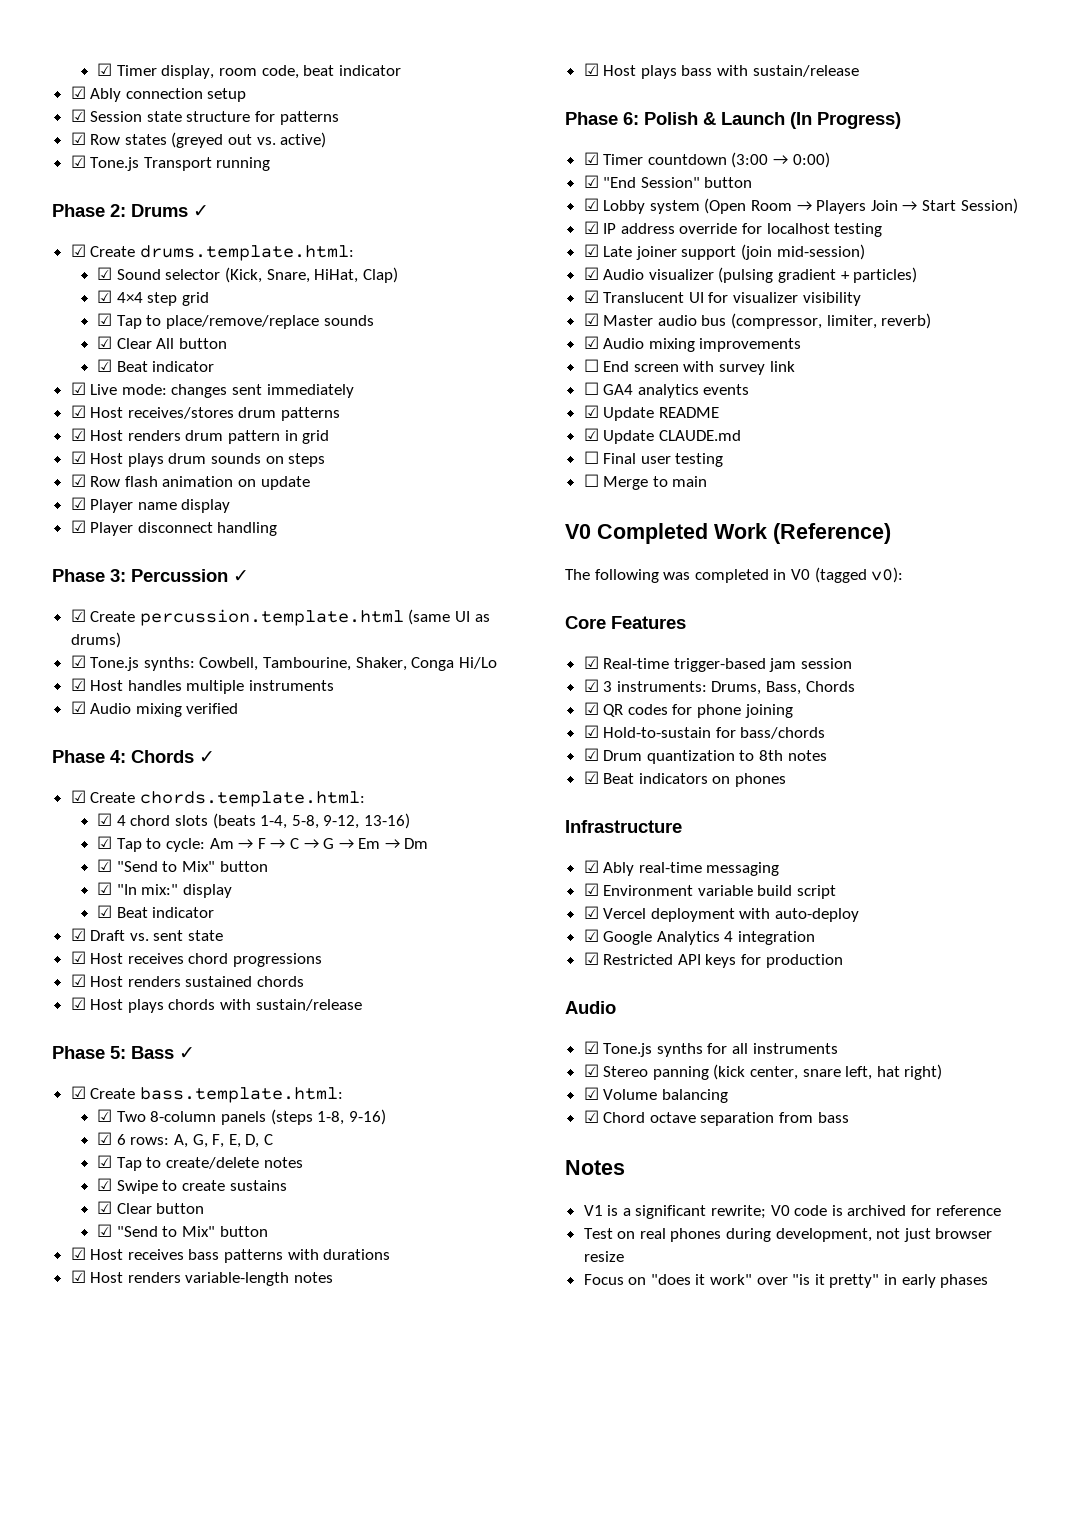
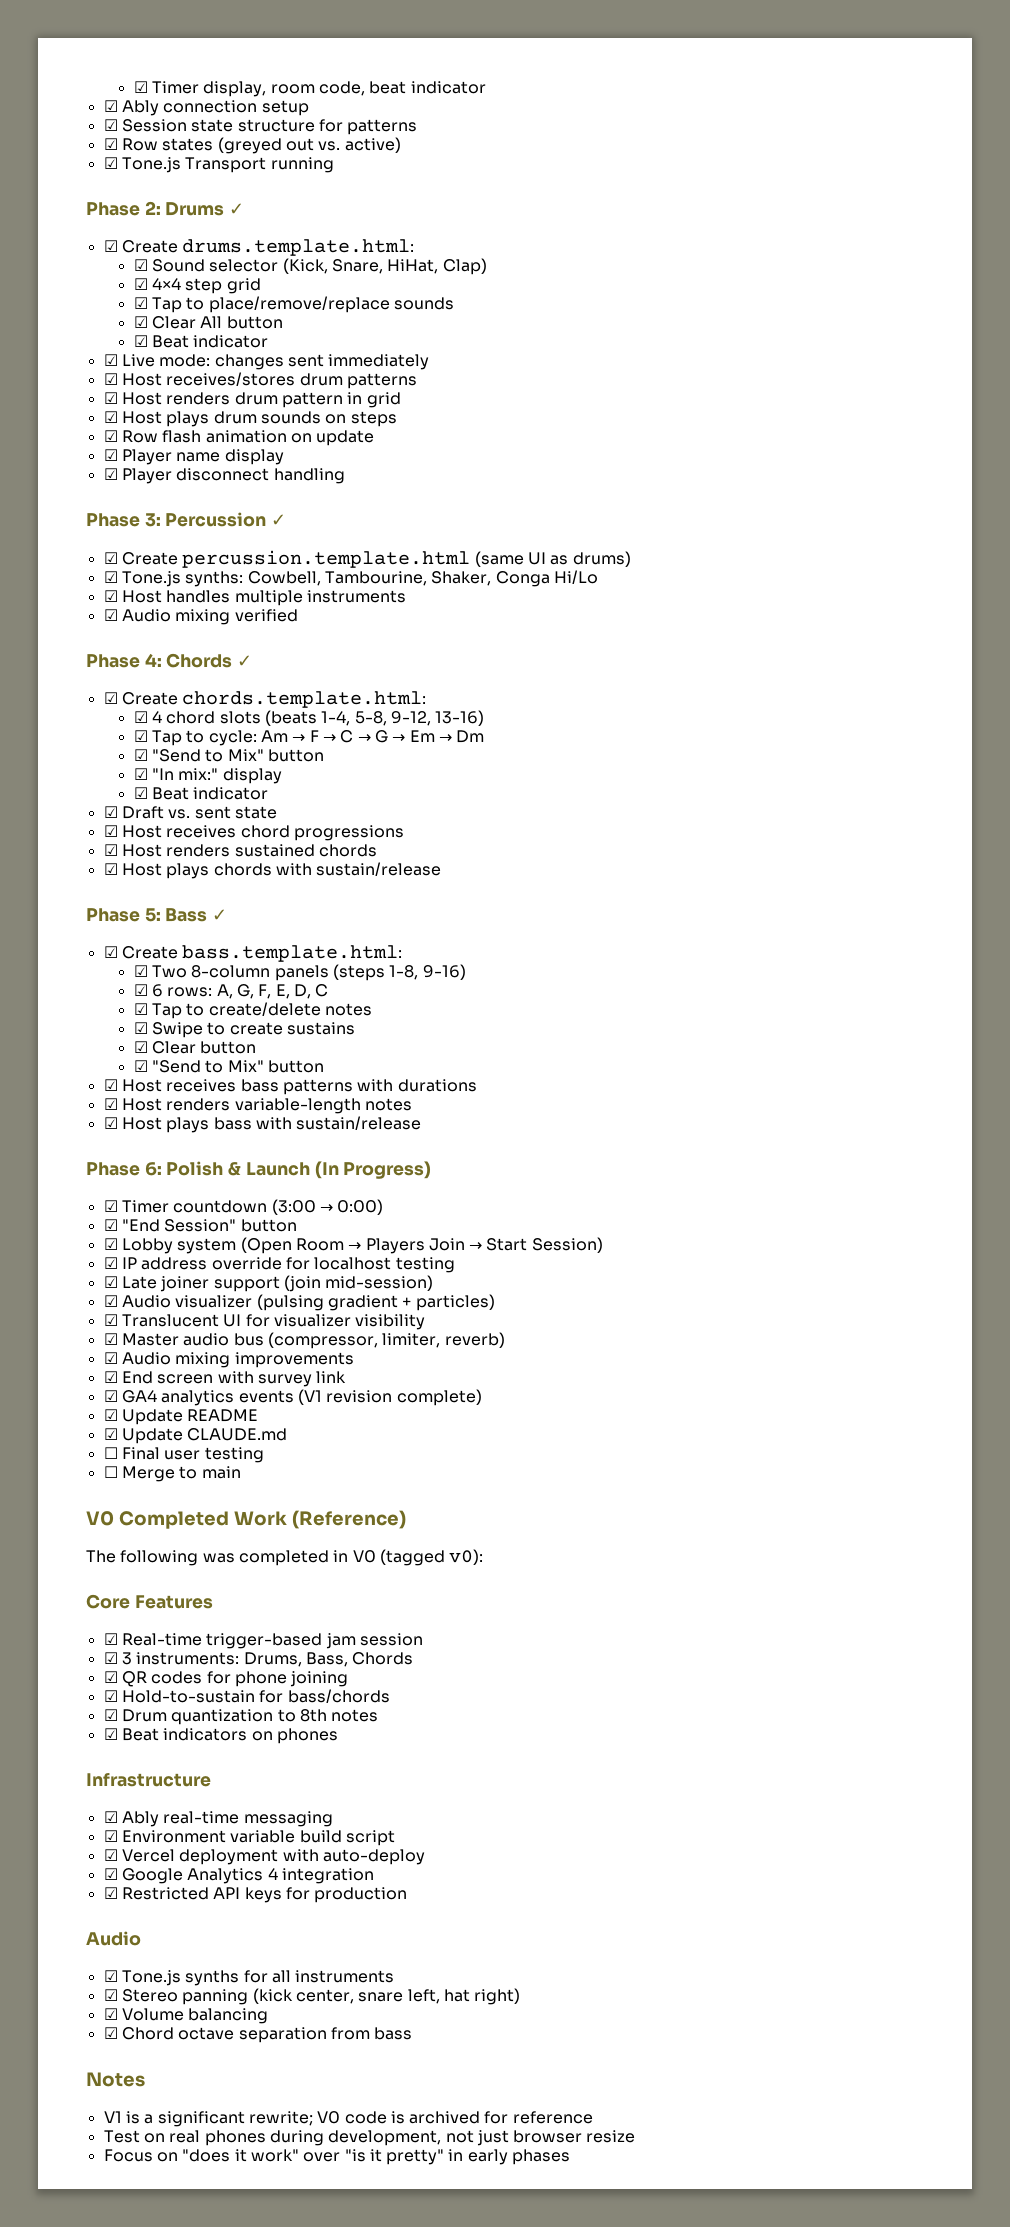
[583,359,599,372] ☐ -> [103,1371,118,1383] ☑
[583,382,599,395] ☐ -> [103,1390,118,1402] ☑
(750, 389) none -> [297,1389,482,1406] (V1 revision complete)

